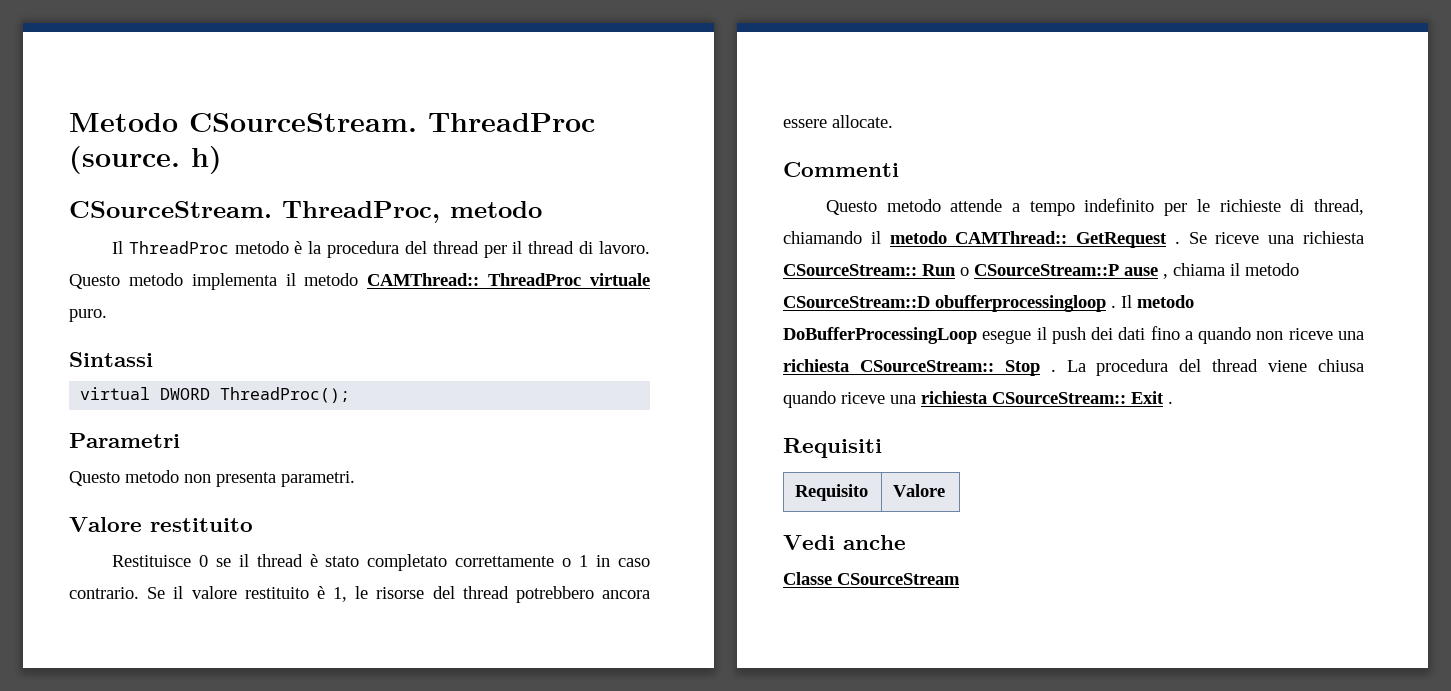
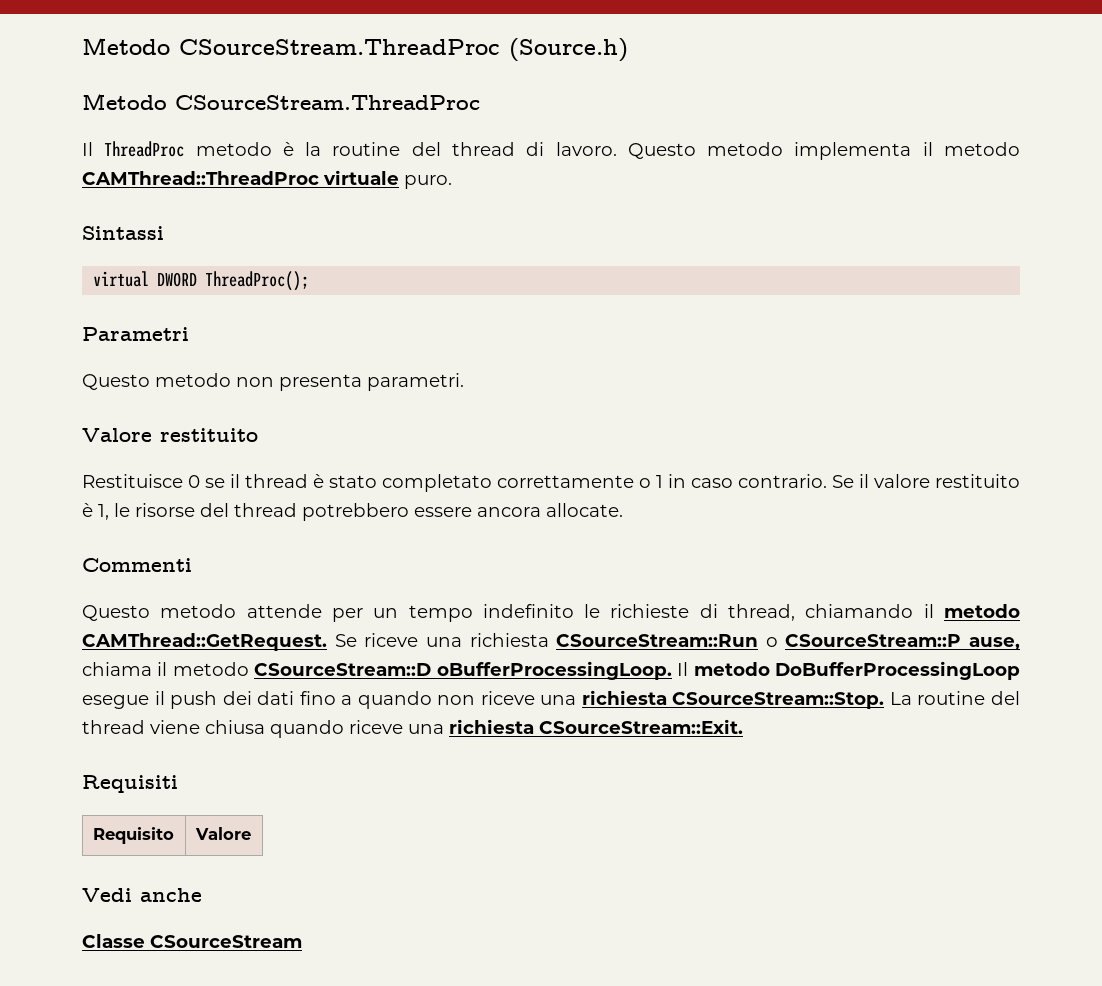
[69,113,595,132] [69,146,222,174] [69,201,542,223] Metodo CSourceStream. ThreadProc (source. h) // CSourceStream. ThreadProc, metodo -> [82,38,628,62] [82,93,480,110] Metodo CSourceStream.ThreadProc (Source.h) // Metodo CSourceStream.ThreadProc
[327,241,575,258] procedura del thread per il thread -> [332,142,515,156] routine del thread
[367,273,582,286] CAMThread:: ThreadProc -> [82,171,319,185] CAMThread::ThreadProc
[602,590,651,599] [783,119,827,128] ancora essere -> [414,507,541,517] essere ancora
[1012,203,1021,212] a -> [331,608,399,622] per un
[1164,203,1188,216] per -> (574, 611) none
[955,231,1180,248] CAMThread:: GetRequest . -> [82,633,327,651] CAMThread::GetRequest.
[783,264,1168,279] CSourceStream:: Run o CSourceStream::P ause , -> [556,634,1020,650] CSourceStream::Run o CSourceStream::P ause,
[935,295,1116,312] obufferprocessingloop . -> [436,661,672,680] oBufferProcessingLoop.
[859,359,1169,376] CSourceStream:: Stop . La procedura -> [672,691,986,709] CSourceStream::Stop. La routine
[992,391,1173,404] CSourceStream:: Exit . -> [539,719,743,734] CSourceStream::Exit.

